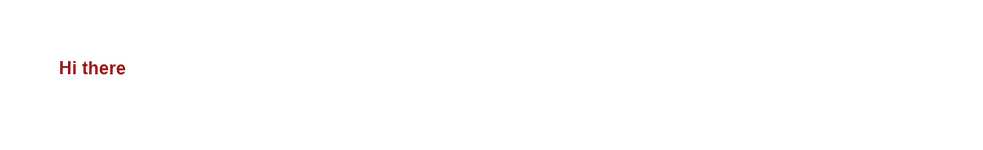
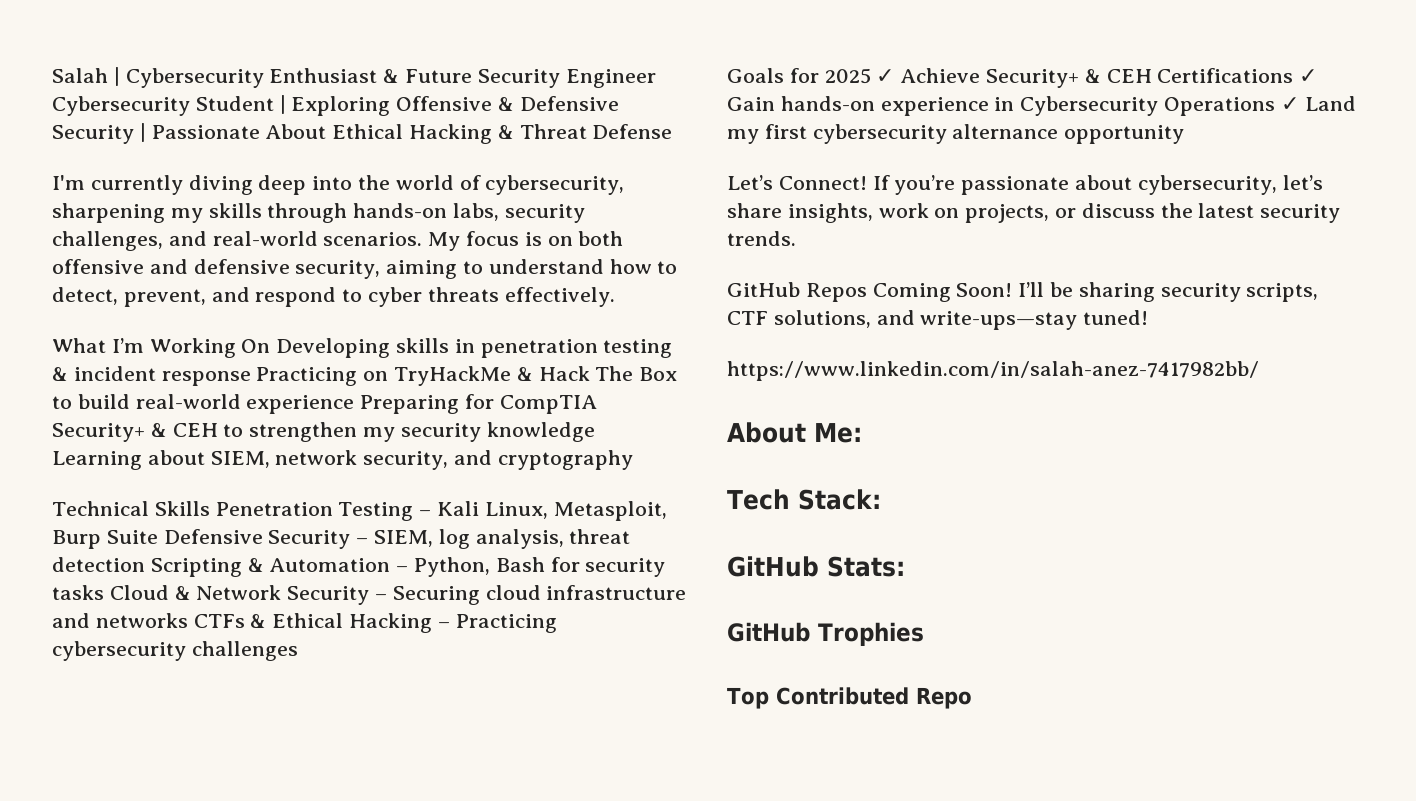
[58,61,127,75] Hi there -> [52,67,656,88] [52,95,619,116] [52,123,673,144] [52,175,625,195] [52,203,585,223] [52,231,624,251] [52,259,678,279] [52,287,615,307] [52,338,673,358] [52,366,678,386] [52,394,597,414] [52,422,595,442] [52,450,633,470] [52,501,667,521] [52,529,631,549] [52,557,666,577] [52,585,687,605] [52,613,557,633] [52,641,298,661] [727,68,1318,88] [727,96,1356,116] [727,124,1185,144] [727,175,1323,195] [727,203,1341,223] [727,231,796,246] [727,282,1319,302] [727,310,1149,330] [727,361,1259,381] [727,422,862,443] [727,489,881,510] [727,556,905,577] [727,622,924,646] [727,687,972,709] Salah | Cybersecurity Enthusiast & Future Security Engineer Cybersecurity Student | Exploring Offensive & Defensive Security | Passionate About Ethical Hacking & Threat Defense // I'm currently diving deep into the world of cybersecurity, sharpening my skills through hands-on labs, security challenges, and real-world scenarios. My focus is on both offensive and defensive security, aiming to understand how to detect, prevent, and respond to cyber threats effectively. // What I’m Working On Developing skills in penetration testing & incident response Practicing on TryHackMe & Hack The Box to build real-world experience Preparing for CompTIA Security+ & CEH to strengthen my security knowledge Learning about SIEM, network security, and cryptography // Technical Skills Penetration Testing – Kali Linux, Metasploit, Burp Suite Defensive Security – SIEM, log analysis, threat detection Scripting & Automation – Python, Bash for security tasks Cloud & Network Security – Securing cloud infrastructure and networks CTFs & Ethical Hacking – Practicing cybersecurity challenges // Goals for 2025 ✓ Achieve Security+ & CEH Certifications ✓ Gain hands-on experience in Cybersecurity Operations ✓ Land my first cybersecurity alternance opportunity // Let’s Connect! If you’re passionate about cybersecurity, let’s share insights, work on projects, or discuss the latest security trends. // GitHub Repos Coming Soon! I’ll be sharing security scripts, CTF solutions, and write-ups—stay tuned! // https://www.linkedin.com/in/salah-anez-7417982bb/ // About Me: // Tech Stack: // GitHub Stats: // GitHub Trophies // Top Contributed Repo

